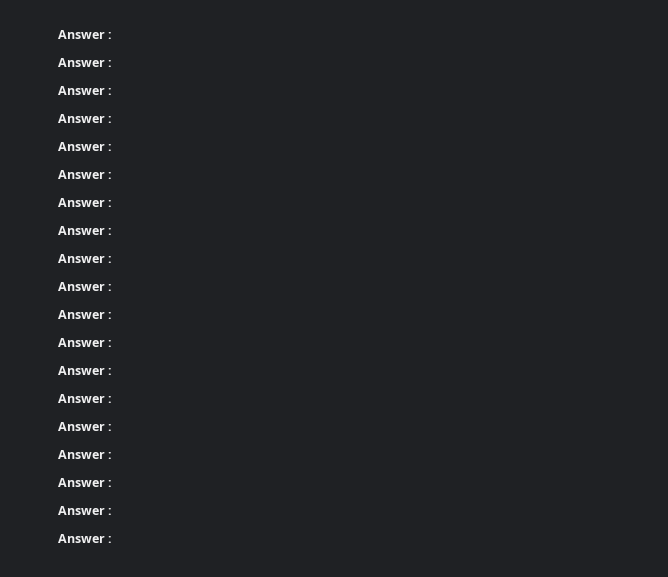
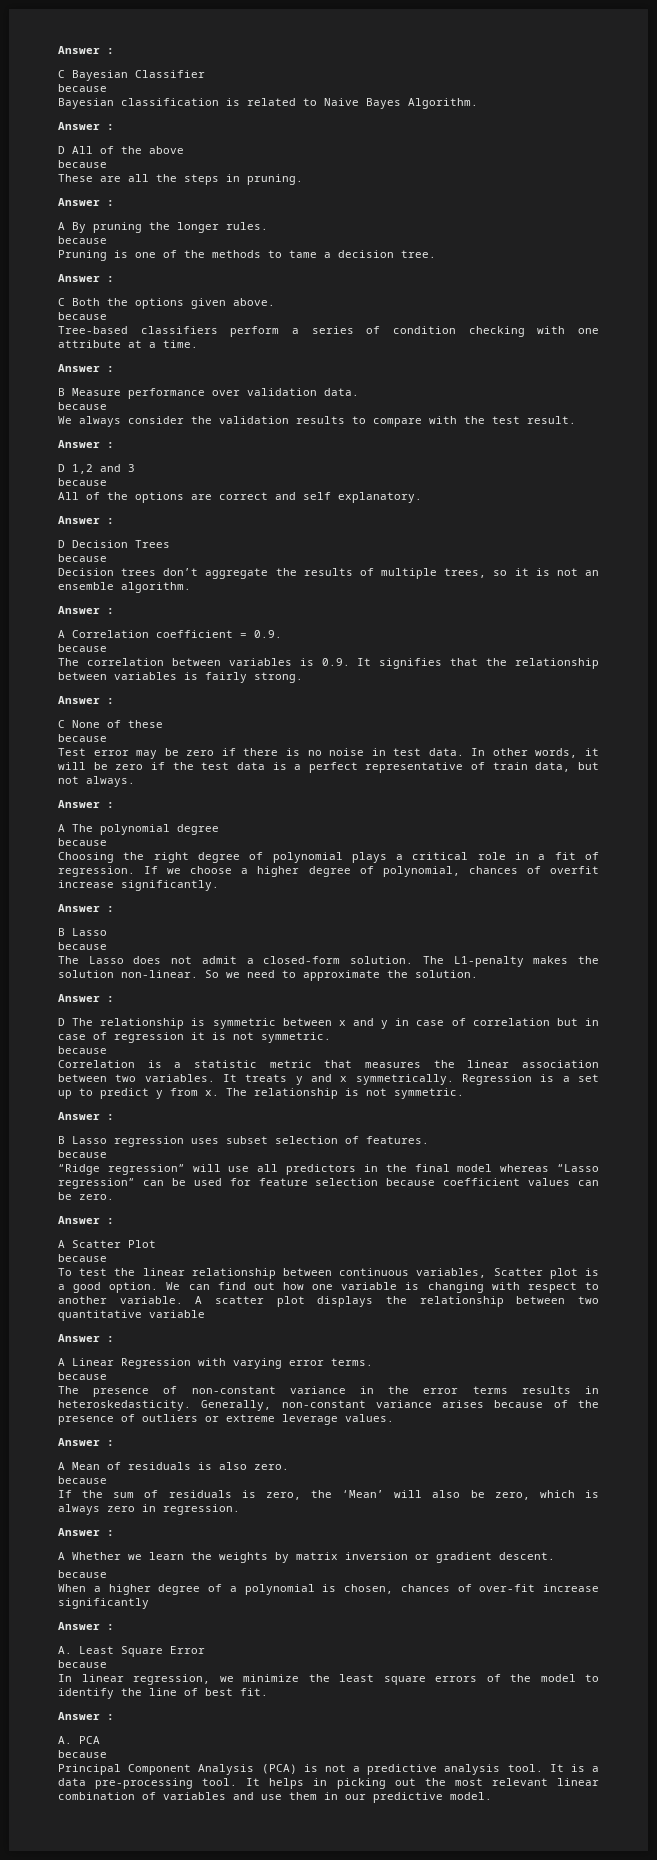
[58,30,113,39] [58,58,113,67] [58,86,113,95] [58,114,113,123] [58,142,113,151] [58,170,113,179] [58,198,113,207] [58,226,113,235] [58,254,113,263] [58,282,113,291] [58,310,113,319] [58,338,113,347] [58,366,113,375] [58,394,113,403] [58,422,113,431] [58,450,113,459] [58,478,113,487] [58,506,113,515] [58,534,113,543] Answer : // Answer : // Answer : // Answer : // Answer : // Answer : // Answer : // Answer : // Answer : // Answer : // Answer : // Answer : // Answer : // Answer : // Answer : // Answer : // Answer : // Answer : // Answer : -> [58,46,114,54] [58,70,205,81] [58,84,107,92] [58,98,478,109] [58,122,114,130] [58,146,184,154] [58,160,107,168] [58,174,303,185] [58,198,114,206] [58,222,268,233] [58,236,107,244] [58,250,436,261] [58,274,114,282] [58,298,275,309] [58,312,107,320] [58,326,599,337] [58,340,198,348] [58,364,114,372] [58,388,359,399] [58,402,107,410] [58,416,576,427] [58,440,114,448] [58,464,135,474] [58,478,107,486] [58,492,422,503] [58,516,114,524] [58,540,170,548] [58,554,107,562] [58,568,599,579] [58,582,191,593] [58,606,114,614] [58,630,282,638] [58,644,107,652] [58,658,599,669] [58,672,303,683] [58,696,114,704] [58,720,163,728] [58,734,107,742] [58,748,599,759] [58,762,599,773] [58,776,135,787] [58,800,114,808] [58,824,219,835] [58,838,107,846] [58,852,600,863] [58,866,599,877] [58,880,219,891] [58,904,114,912] [58,928,107,936] [58,942,107,950] [58,956,599,967] [58,970,478,981] [58,994,114,1002] [58,1018,600,1029] [58,1032,331,1043] [58,1046,107,1054] [58,1060,599,1068] [58,1074,599,1085] [58,1088,464,1099] [58,1112,114,1120] [58,1136,429,1147] [58,1150,107,1158] [58,1164,599,1175] [58,1178,599,1189] [58,1192,114,1200] [58,1216,114,1224] [58,1240,156,1248] [58,1254,107,1262] [58,1268,599,1279] [58,1282,599,1293] [58,1296,599,1307] [58,1310,205,1321] [58,1334,114,1342] [58,1358,373,1369] [58,1372,107,1380] [58,1386,599,1397] [58,1400,599,1411] [58,1414,394,1425] [58,1438,114,1446] [58,1462,289,1470] [58,1476,107,1484] [58,1490,600,1500] [58,1504,240,1515] [58,1528,114,1536] [58,1552,555,1563] [58,1570,107,1578] [58,1584,599,1595] [58,1598,149,1609] [58,1622,114,1630] [58,1646,205,1657] [58,1660,107,1668] [58,1674,599,1685] [58,1688,268,1699] [58,1712,114,1720] [58,1736,100,1744] [58,1750,107,1758] [58,1764,599,1775] [58,1778,599,1789] [58,1792,492,1803] Answer : // C Bayesian Classifier // because // Bayesian classification is related to Naive Bayes Algorithm. // Answer : // D All of the above // because // These are all the steps in pruning. // Answer : // A By pruning the longer rules. // because // Pruning is one of the methods to tame a decision tree. // Answer : // C Both the options given above. // because // Tree-based classifiers perform a series of condition checking with one attribute at a time. // Answer : // B Measure performance over validation data. // because // We always consider the validation results to compare with the test result. // Answer : // D 1,2 and 3 // because // All of the options are correct and self explanatory. // Answer : // D Decision Trees // because // Decision trees don’t aggregate the results of multiple trees, so it is not an ensemble algorithm. // Answer : // A Correlation coefficient = 0.9. // because // The correlation between variables is 0.9. It signifies that the relationship between variables is fairly strong. // Answer : // C None of these // because // Test error may be zero if there is no noise in test data. In other words, it will be zero if the test data is a perfect representative of train data, but not always. // Answer : // A The polynomial degree // because // Choosing the right degree of polynomial plays a critical role in a fit of regression. If we choose a higher degree of polynomial, chances of overfit increase significantly. // Answer : // B Lasso // because // The Lasso does not admit a closed-form solution. The L1-penalty makes the solution non-linear. So we need to approximate the solution. // Answer : // D The relationship is symmetric between x and y in case of correlation but in case of regression it is not symmetric. // because // Correlation is a statistic metric that measures the linear association between two variables. It treats y and x symmetrically. Regression is a set up to predict y from x. The relationship is not symmetric. // Answer : // B Lasso regression uses subset selection of features. // because // “Ridge regression” will use all predictors in the final model whereas “Lasso regression” can be used for feature selection because coefficient values can be zero. // Answer : // A Scatter Plot // because // To test the linear relationship between continuous variables, Scatter plot is a good option. We can find out how one variable is changing with respect to another variable. A scatter plot displays the relationship between two quantitative variable // Answer : // A Linear Regression with varying error terms. // because // The presence of non-constant variance in the error terms results in heteroskedasticity. Generally, non-constant variance arises because of the presence of outliers or extreme leverage values. // Answer : // A Mean of residuals is also zero. // because // If the sum of residuals is zero, the ‘Mean’ will also be zero, which is always zero in regression. // Answer : // A Whether we learn the weights by matrix inversion or gradient descent. // because // When a higher degree of a polynomial is chosen, chances of over-fit increase significantly // Answer : // A. Least Square Error // because // In linear regression, we minimize the least square errors of the model to identify the line of best fit. // Answer : // A. PCA // because // Principal Component Analysis (PCA) is not a predictive analysis tool. It is a data pre-processing tool. It helps in picking out the most relevant linear combination of variables and use them in our predictive model.

